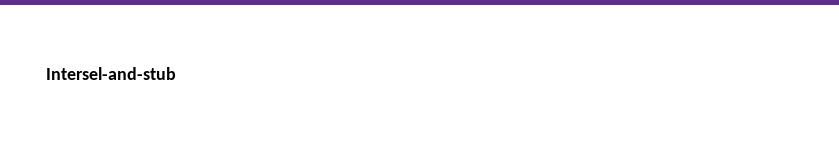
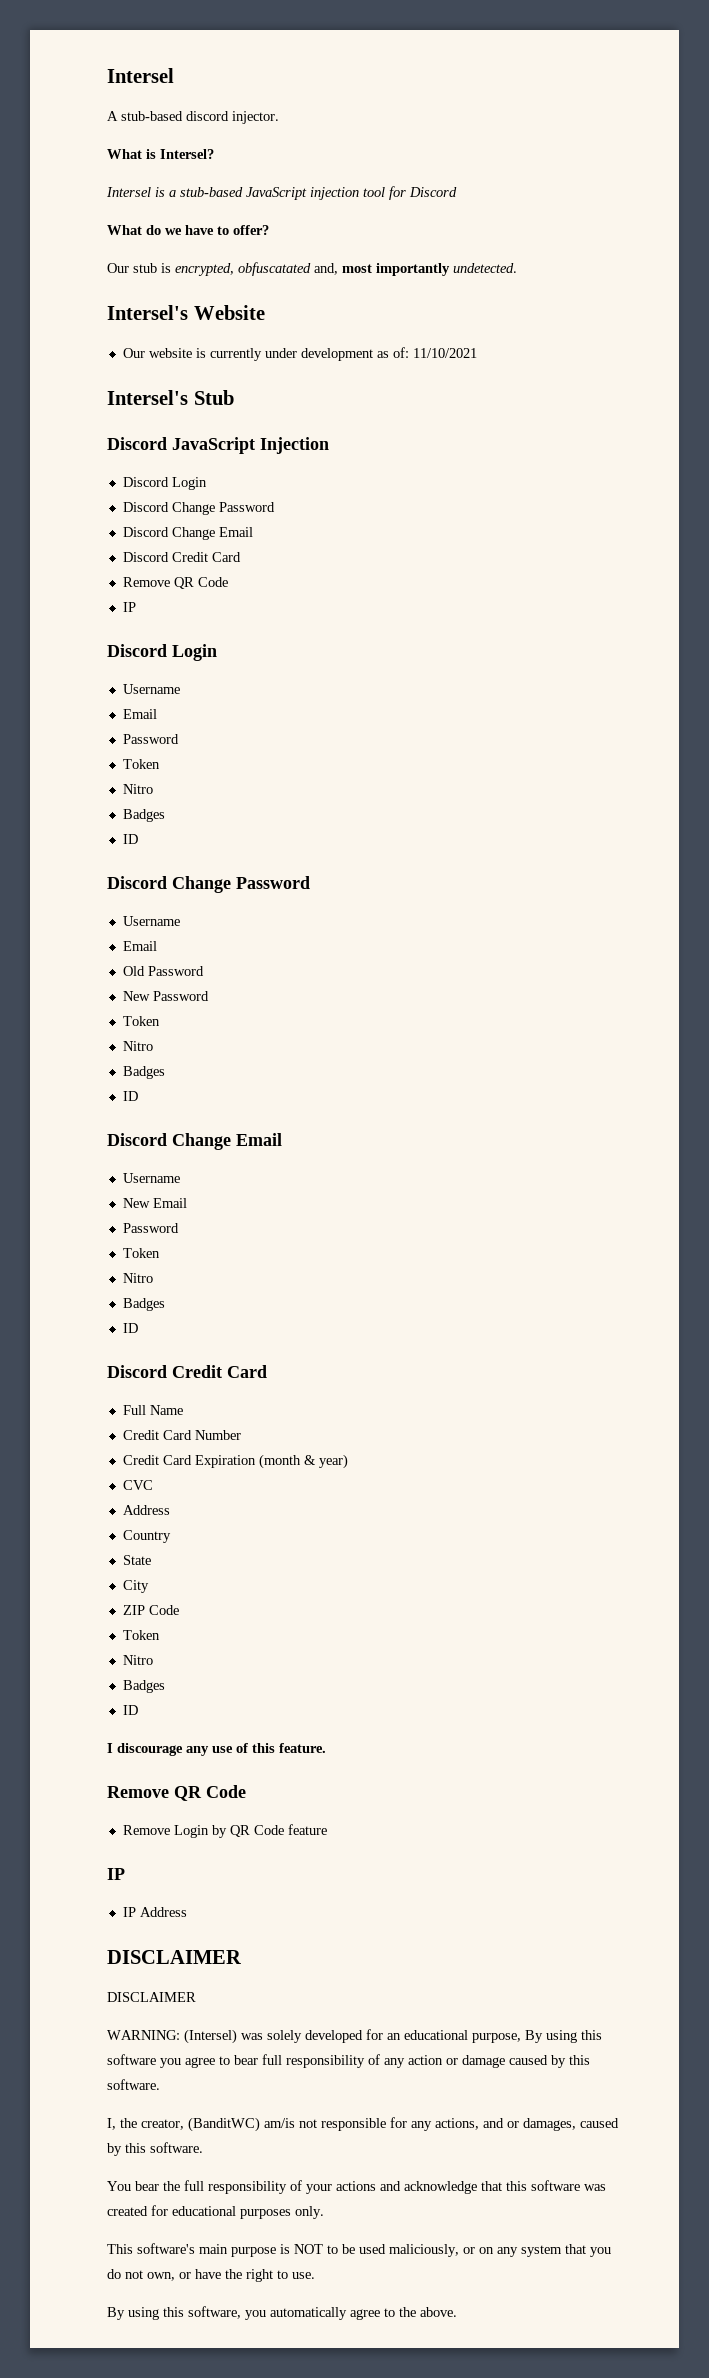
[46,67,176,80] Intersel-and-stub -> [107,68,174,83] [107,111,279,124] [107,149,214,159] [106,186,457,200] [107,225,269,235] [107,262,517,276] [107,305,265,320] [122,347,477,361] [107,390,234,405] [107,437,329,454] [122,477,207,490] [122,502,275,515] [122,527,253,540] [122,552,241,562] [122,577,228,589] [122,602,136,612] [107,644,217,661] [122,684,180,694] [122,709,157,719] [122,734,179,744] [122,759,160,769] [122,784,153,794] [122,809,165,822] [122,834,138,844] [107,876,310,893] [122,916,180,926] [122,941,157,951] [122,966,204,976] [122,991,209,1001] [122,1016,160,1026] [122,1041,153,1051] [122,1066,165,1079] [122,1091,138,1101] [107,1133,282,1150] [122,1173,180,1183] [122,1198,187,1208] [122,1223,179,1233] [122,1248,160,1258] [122,1273,153,1283] [122,1298,165,1311] [122,1323,138,1333] [107,1365,267,1378] [122,1405,183,1415] [122,1430,241,1440] [122,1454,348,1469] [122,1480,153,1490] [122,1505,170,1515] [122,1530,171,1543] [122,1555,151,1565] [122,1580,149,1593] [122,1605,179,1615] [122,1630,160,1640] [122,1655,153,1665] [122,1680,165,1693] [122,1705,138,1715] [107,1743,326,1756] [107,1785,246,1801] [122,1824,327,1838] [107,1868,125,1880] [122,1907,187,1917] [107,1950,241,1964] [107,1992,196,2002] [107,2029,602,2044] [107,2054,590,2068] [107,2079,160,2090] [107,2117,619,2132] [107,2142,203,2156] [107,2180,606,2194] [107,2205,324,2219] [107,2243,611,2257] [107,2269,315,2282] [107,2306,457,2320] Intersel // A stub-based discord injector. // What is Intersel? // Intersel is a stub-based JavaScript injection tool for Discord // What do we have to offer? // Our stub is encrypted, obfuscatated and, most importantly undetected. // Intersel's Website // Our website is currently under development as of: 11/10/2021 // Intersel's Stub // Discord JavaScript Injection // Discord Login // Discord Change Password // Discord Change Email // Discord Credit Card // Remove QR Code // IP // Discord Login // Username // Email // Password // Token // Nitro // Badges // ID // Discord Change Password // Username // Email // Old Password // New Password // Token // Nitro // Badges // ID // Discord Change Email // Username // New Email // Password // Token // Nitro // Badges // ID // Discord Credit Card // Full Name // Credit Card Number // Credit Card Expiration (month & year) // CVC // Address // Country // State // City // ZIP Code // Token // Nitro // Badges // ID // I discourage any use of this feature. // Remove QR Code // Remove Login by QR Code feature // IP // IP Address // DISCLAIMER // DISCLAIMER // WARNING: (Intersel) was solely developed for an educational purpose, By using this software you agree to bear full responsibility of any action or damage caused by this software. // I, the creator, (BanditWC) am/is not responsible for any actions, and or damages, caused by this software. // You bear the full responsibility of your actions and acknowledge that this software was created for educational purposes only. // This software's main purpose is NOT to be used maliciously, or on any system that you do not own, or have the right to use. // By using this software, you automatically agree to the above.

